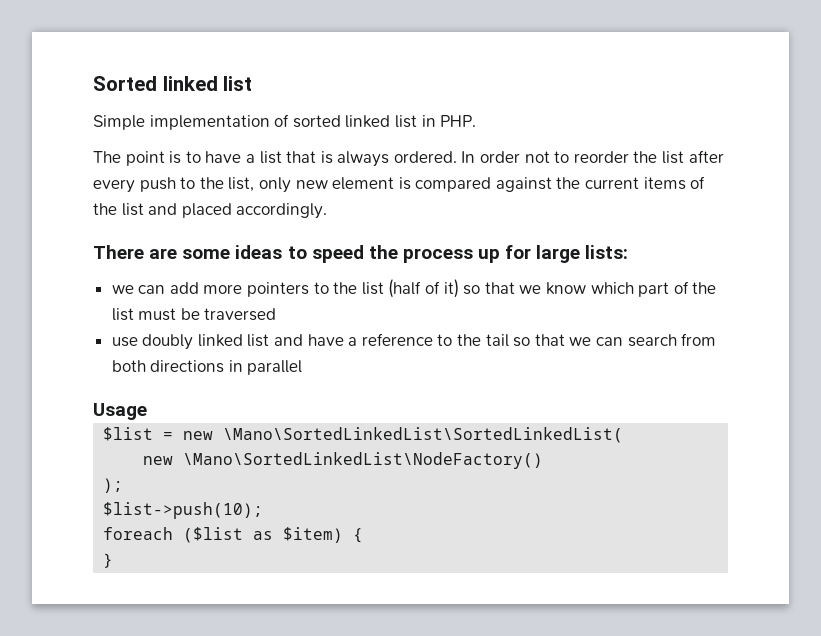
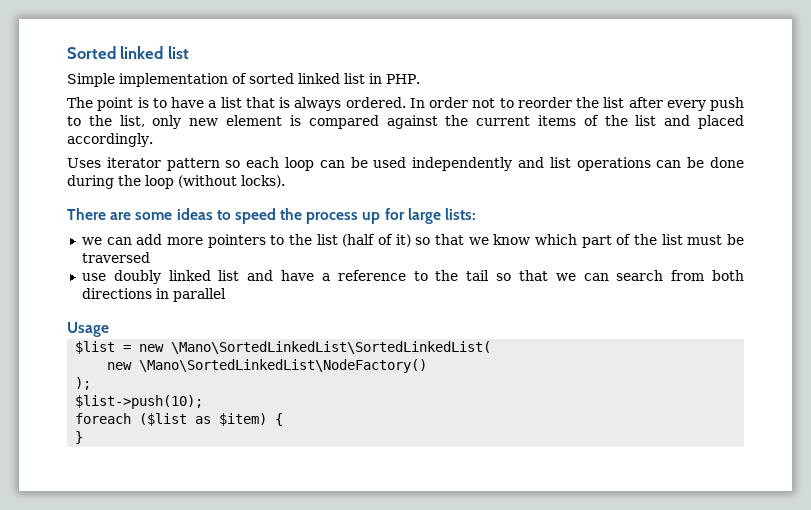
(328, 211) none -> [67,157,744,171] [67,175,285,189] // Uses iterator pattern so each loop can be used independently and list operations can be done during the loop (without locks).

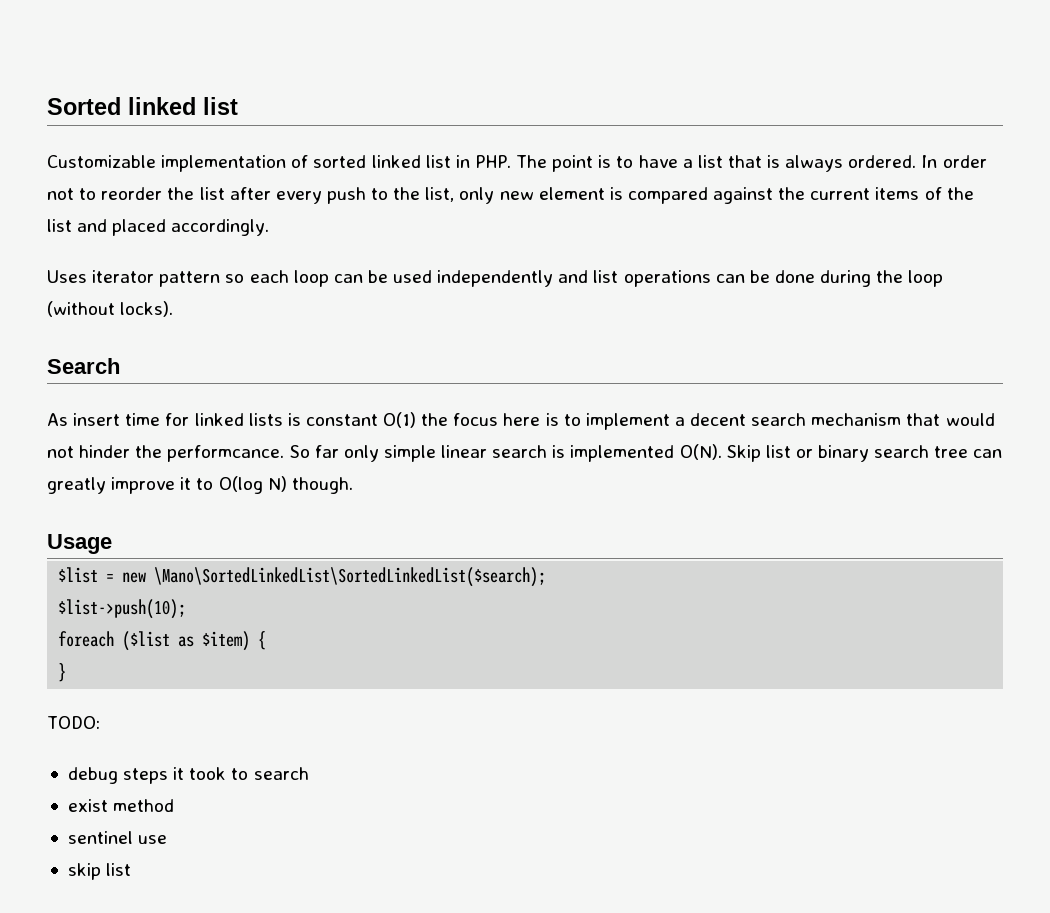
[67,73,115,87] Simple -> [47,155,156,168] Customizable
(420, 79) // -> (511, 161) none
[67,208,477,224] [81,234,744,248] [81,252,150,263] [81,270,744,284] [81,288,226,302] There are some ideas to speed the process up for large lists: // we can add more pointers to the list (half of it) so that we know which part of the list must be traversed // use doubly linked list and have a reference to the tail so that we can search from both directions in parallel -> [47,358,120,374] [47,412,995,430] [47,444,1003,462] [47,476,353,494] Search // As insert time for linked lists is constant O(1) the focus here is to implement a decent search mechanism that would not hinder the performcance. So far only simple linear search is implemented O(N). Skip list or binary search tree can greatly improve it to O(log N) though.
[171,341,492,354] [107,359,428,373] [75,377,92,390] \Mano\SortedLinkedList\SortedLinkedList( // new \Mano\SortedLinkedList\NodeFactory() // ); -> [154,567,547,587] \Mano\SortedLinkedList\SortedLinkedList($search);
(84, 437) none -> [47,716,100,729] [67,767,309,784] [67,799,175,812] [67,831,168,844] [67,863,132,880] // TODO: // debug steps it took to search // exist method // sentinel use // skip list

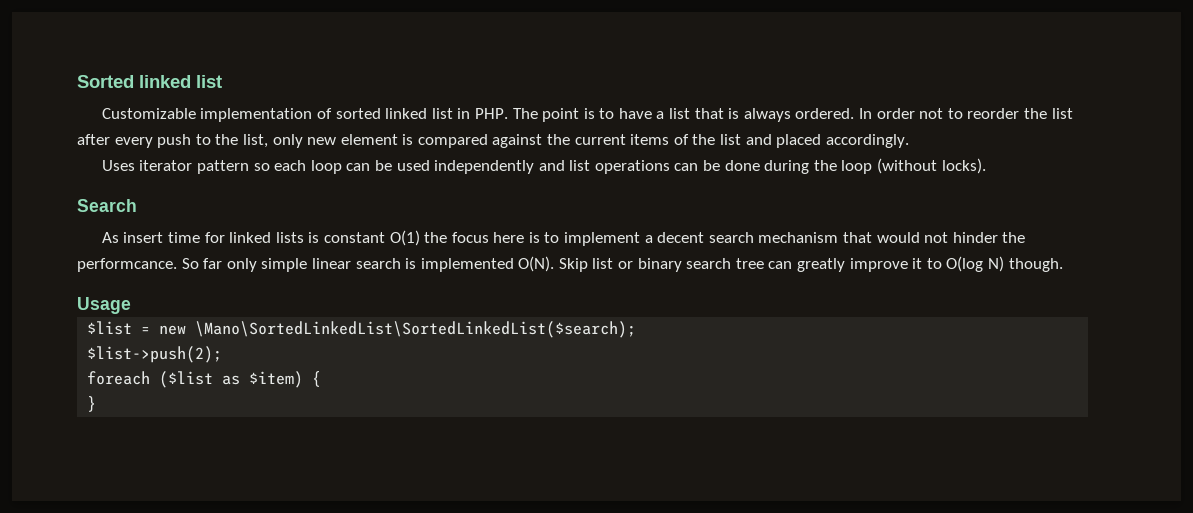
[58,599,187,619] $list->push(10); -> [87,346,223,363] $list->push(2);
[47,716,100,729] [67,767,309,784] [67,799,175,812] [67,831,168,844] [67,863,132,880] // TODO: // debug steps it took to search // exist method // sentinel use // skip list -> (97, 404) none

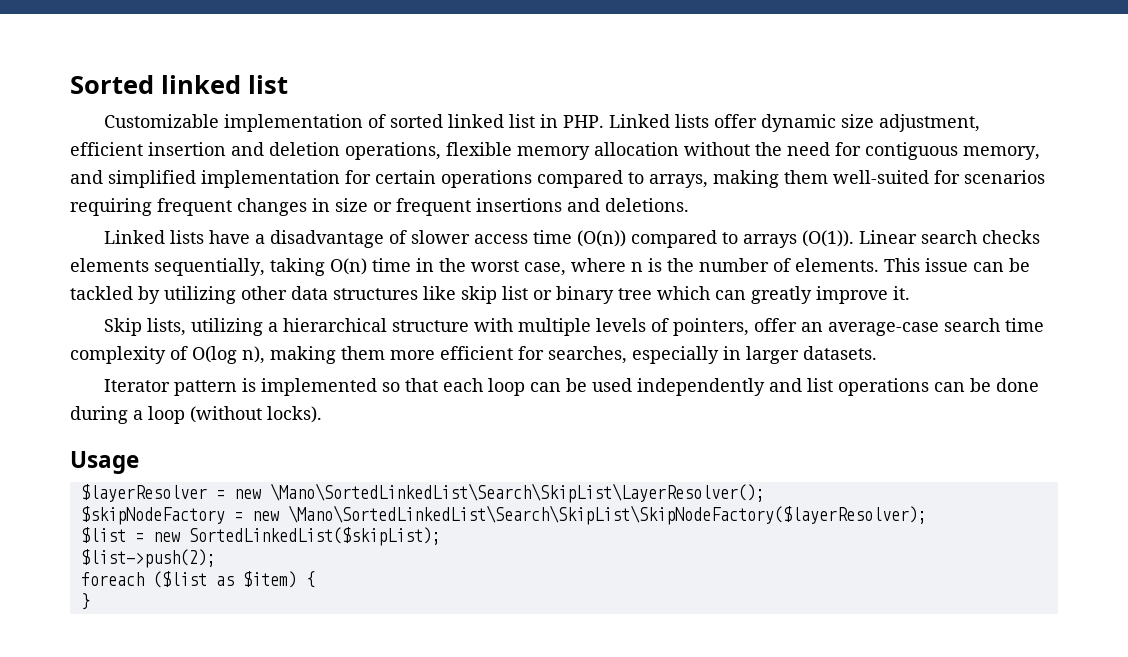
[512,108,1073,122] [77,134,909,148] [101,160,270,174] The point is to have a list that is always ordered. In order not to reorder the list after every push to the list, only new element is compared against the current items of the list and placed accordingly. // Uses iterator pattern so -> [609,114,981,132] [70,142,1040,160] [70,170,1045,188] [70,198,689,216] [104,230,1041,248] [70,258,1030,276] [70,286,910,304] [104,318,1045,336] [70,346,877,364] [104,378,439,396] Linked lists offer dynamic size adjustment, efficient insertion and deletion operations, flexible memory allocation without the need for contiguous memory, and simplified implementation for certain operations compared to arrays, making them well-suited for scenarios requiring frequent changes in size or frequent insertions and deletions. // Linked lists have a disadvantage of slower access time (O(n)) compared to arrays (O(1)). Linear search checks elements sequentially, taking O(n) time in the worst case, where n is the number of elements. This issue can be tackled by utilizing other data structures like skip list or binary tree which can greatly improve it. // Skip lists, utilizing a hierarchical structure with multiple levels of pointers, offer an average-case search time complexity of O(log n), making them more efficient for searches, especially in larger datasets. // Iterator pattern is implemented so that
[813,160,837,171] the -> [133,410,143,420] a
[77,199,137,212] [101,230,1026,246] [77,256,1063,272] [77,297,131,314] Search // As insert time for linked lists is constant O(1) the focus here is to implement a decent search mechanism that would not hinder the performcance. So far only simple linear search is implemented O(N). Skip list or binary search tree can greatly improve it to O(log N) though. // Usage -> [70,451,139,474] [80,483,765,503] [80,505,927,525] Usage // $layerResolver = new \Mano\SortedLinkedList\Search\SkipList\LayerResolver(); // $skipNodeFactory = new \Mano\SortedLinkedList\Search\SkipList\SkipNodeFactory($layerResolver);
[195,321,637,338] \Mano\SortedLinkedList\SortedLinkedList($search); -> [188,527,441,546] SortedLinkedList($skipList);

